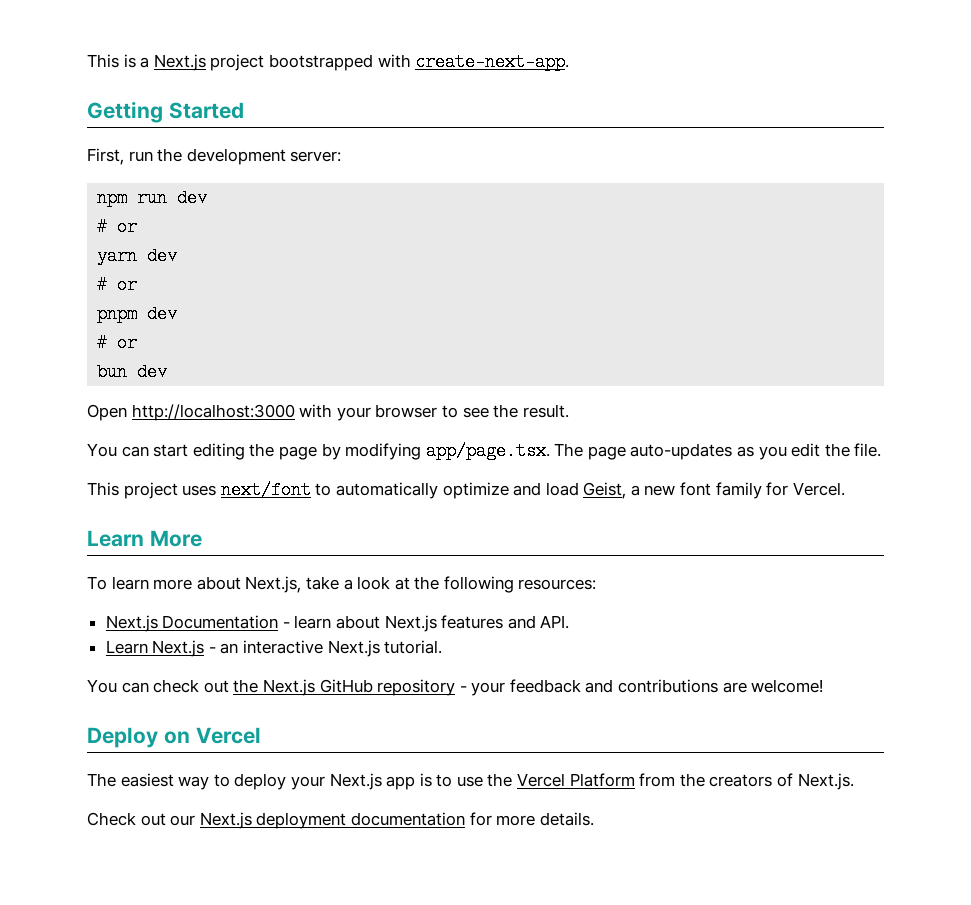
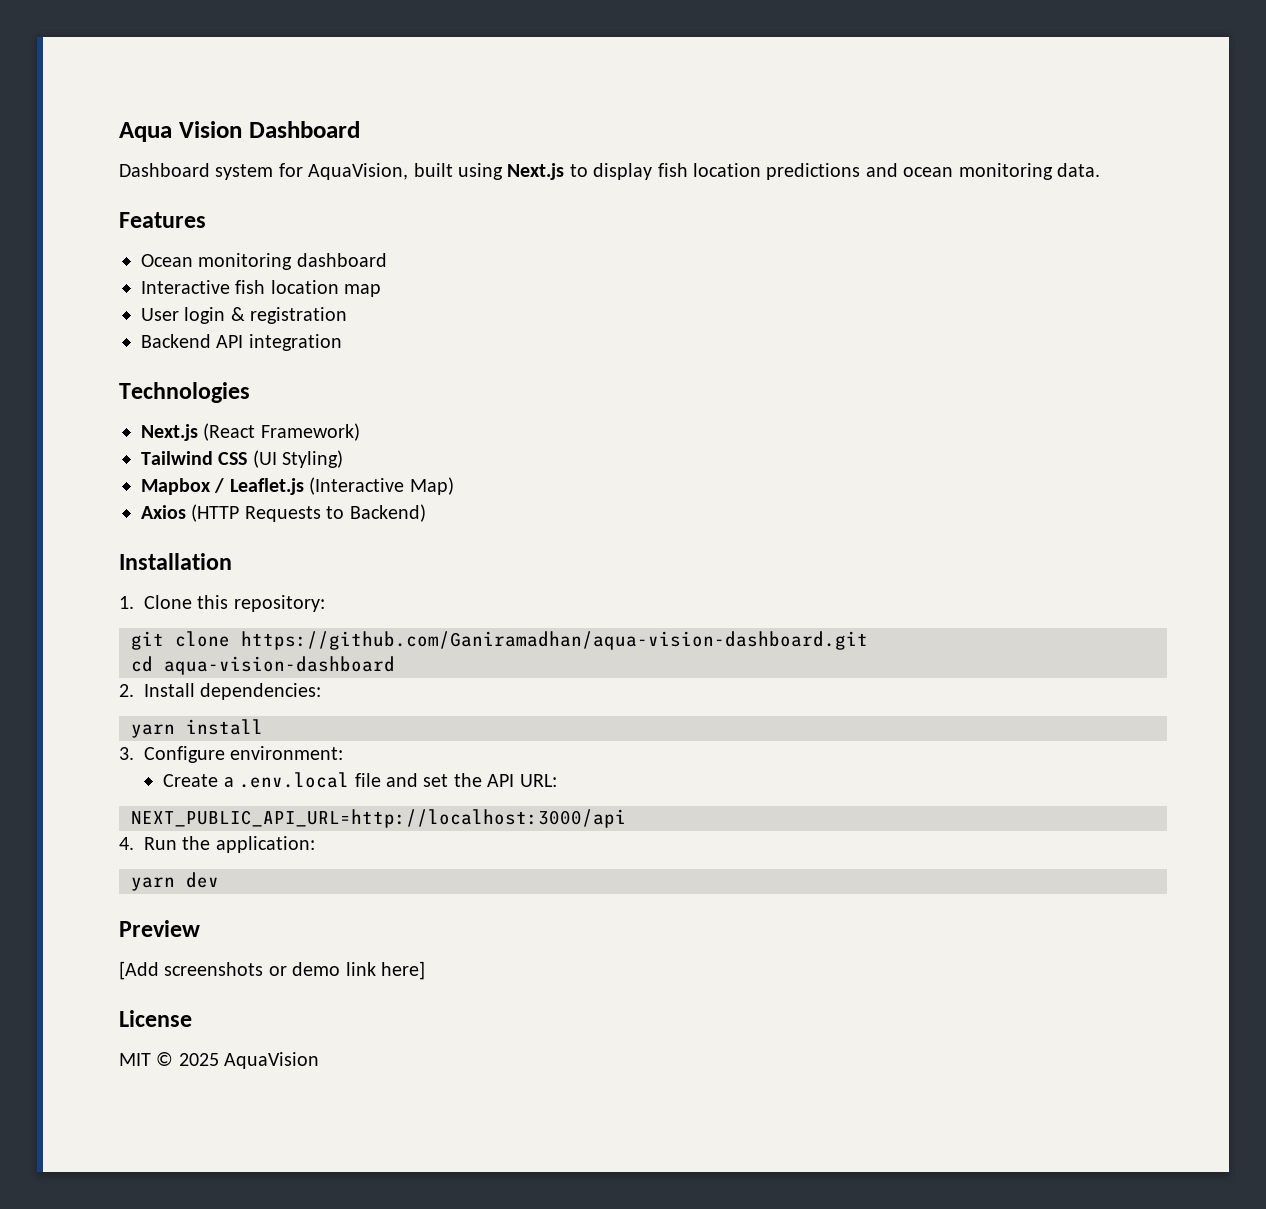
[87,53,570,71] [87,101,244,123] [87,148,342,165] [97,189,208,207] [97,218,138,236] [97,247,178,265] [97,276,138,294] [97,305,178,323] [97,334,138,352] [97,363,168,381] [87,404,569,421] [87,442,882,460] [87,481,845,499] [87,530,202,547] [87,576,597,593] [105,615,570,632] [105,640,443,657] [87,679,824,696] [87,727,261,748] [87,773,854,790] [87,812,594,829] This is a Next.js project bootstrapped with create-next-app. // Getting Started // First, run the development server: // npm run dev // # or // yarn dev // # or // pnpm dev // # or // bun dev // Open http://localhost:3000 with your browser to see the result. // You can start editing the page by modifying app/page.tsx. The page auto-updates as you edit the file. // This project uses next/font to automatically optimize and load Geist, a new font family for Vercel. // Learn More // To learn more about Next.js, take a look at the following resources: // Next.js Documentation - learn about Next.js features and API. // Learn Next.js - an interactive Next.js tutorial. // You can check out the Next.js GitHub repository - your feedback and contributions are welcome! // Deploy on Vercel // The easiest way to deploy your Next.js app is to use the Vercel Platform from the creators of Next.js. // Check out our Next.js deployment documentation for more details. -> [119,121,360,142] [119,163,1100,180] [119,212,206,228] [141,253,387,270] [141,280,382,297] [141,307,348,324] [141,334,342,351] [119,382,250,403] [141,423,360,441] [141,450,344,468] [141,477,454,495] [141,504,426,522] [119,553,232,570] [119,595,325,612] [131,631,868,650] [131,656,395,675] [119,683,322,700] [131,719,263,738] [119,746,344,763] [163,772,557,788] [131,809,626,828] [119,836,315,853] [131,872,219,891] [119,920,200,937] [119,961,425,980] [119,1010,192,1027] [119,1052,320,1069] Aqua Vision Dashboard // Dashboard system for AquaVision, built using Next.js to display fish location predictions and ocean monitoring data. // Features // Ocean monitoring dashboard // Interactive fish location map // User login & registration // Backend API integration // Technologies // Next.js (React Framework) // Tailwind CSS (UI Styling) // Mapbox / Leaflet.js (Interactive Map) // Axios (HTTP Requests to Backend) // Installation // 1. Clone this repository: // git clone https://github.com/Ganiramadhan/aqua-vision-dashboard.git // cd aqua-vision-dashboard // 2. Install dependencies: // yarn install // 3. Configure environment: // Create a .env.local file and set the API URL: // NEXT_PUBLIC_API_URL=http://localhost:3000/api // 4. Run the application: // yarn dev // Preview // [Add screenshots or demo link here] // License // MIT © 2025 AquaVision

